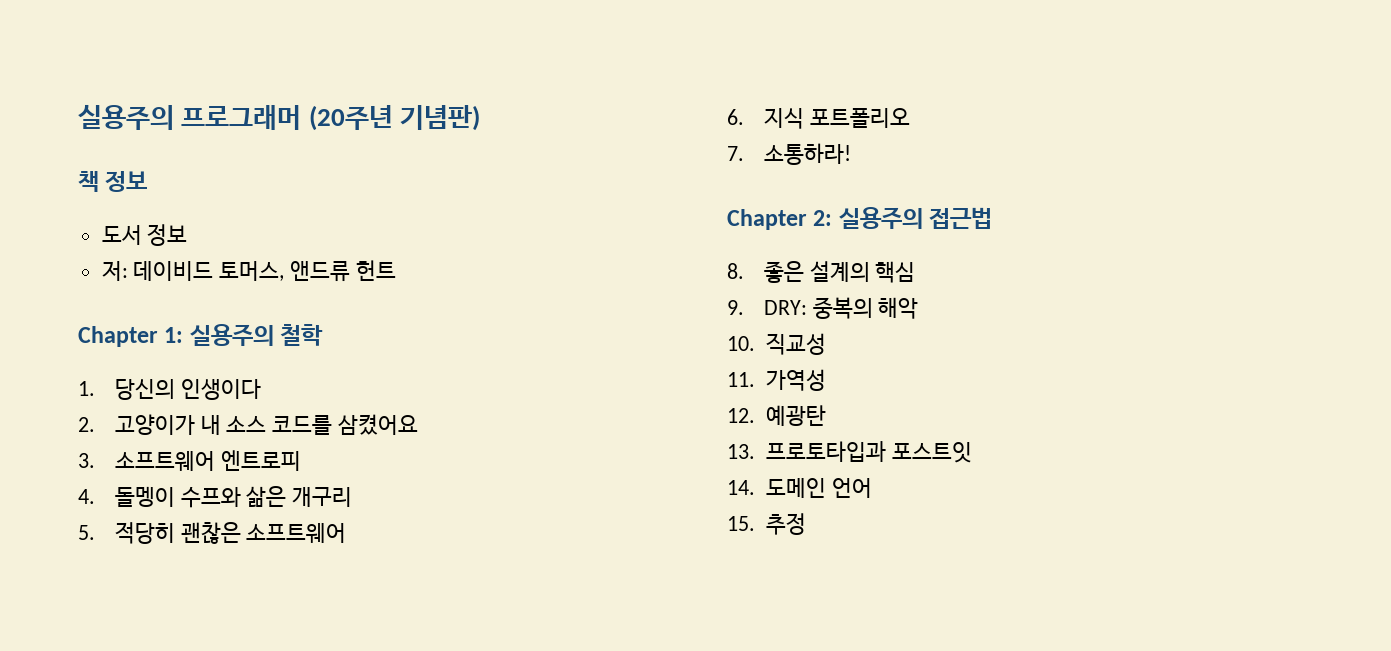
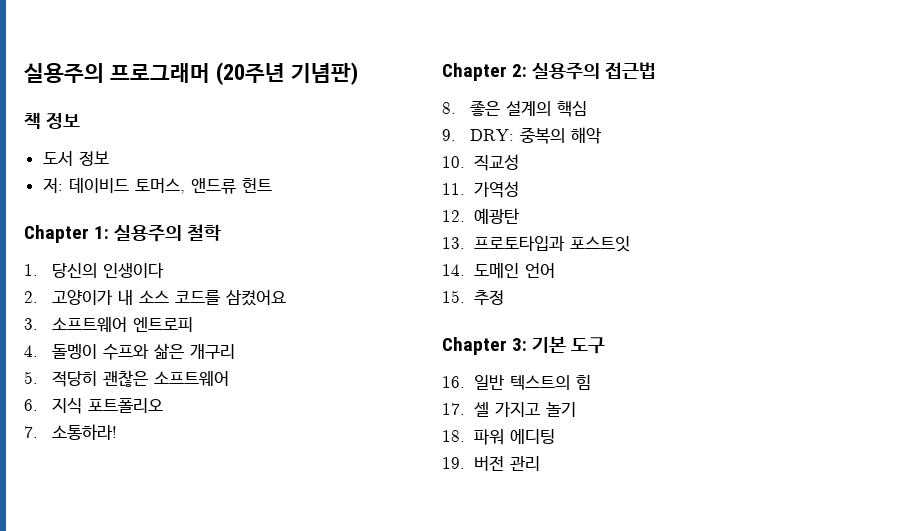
(806, 524) none -> [442,336,606,355] [442,375,591,390] [442,402,576,417] [442,428,555,445] [442,456,540,471] // Chapter 3: 기본 도구 // 16. 일반 텍스트의 힘 // 17. 셀 가지고 놀기 // 18. 파워 에디팅 // 19. 버전 관리

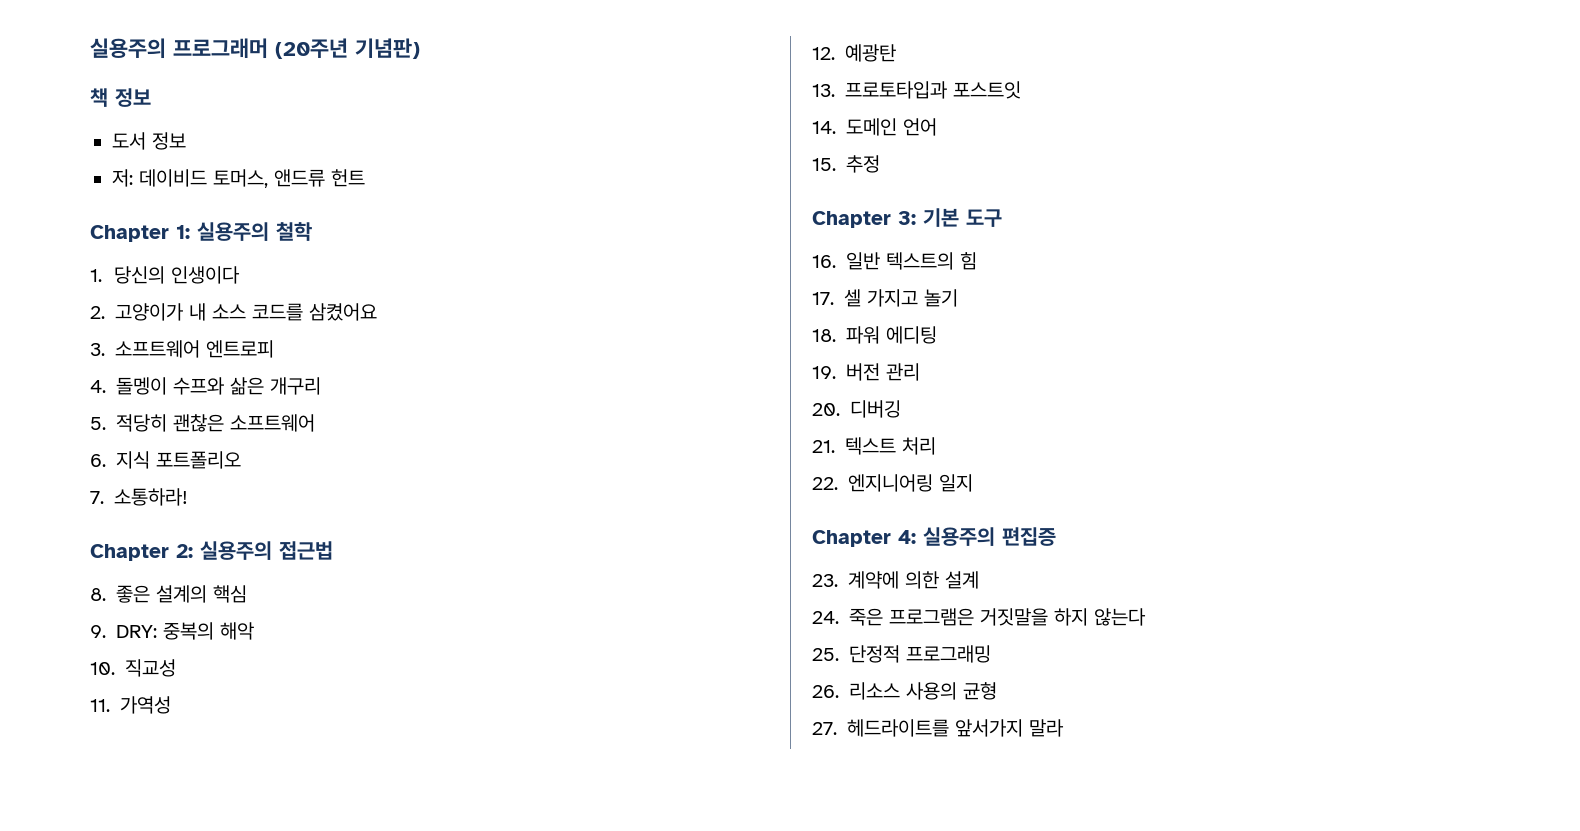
(540, 463) none -> [812,400,901,418] [812,437,936,455] [812,474,973,492] [812,527,1056,547] [812,571,979,589] [812,608,1146,626] [812,645,991,663] [812,682,997,700] [812,719,1064,737] // 20. 디버깅 // 21. 텍스트 처리 // 22. 엔지니어링 일지 // Chapter 4: 실용주의 편집증 // 23. 계약에 의한 설계 // 24. 죽은 프로그램은 거짓말을 하지 않는다 // 25. 단정적 프로그래밍 // 26. 리소스 사용의 균형 // 27. 헤드라이트를 앞서가지 말라

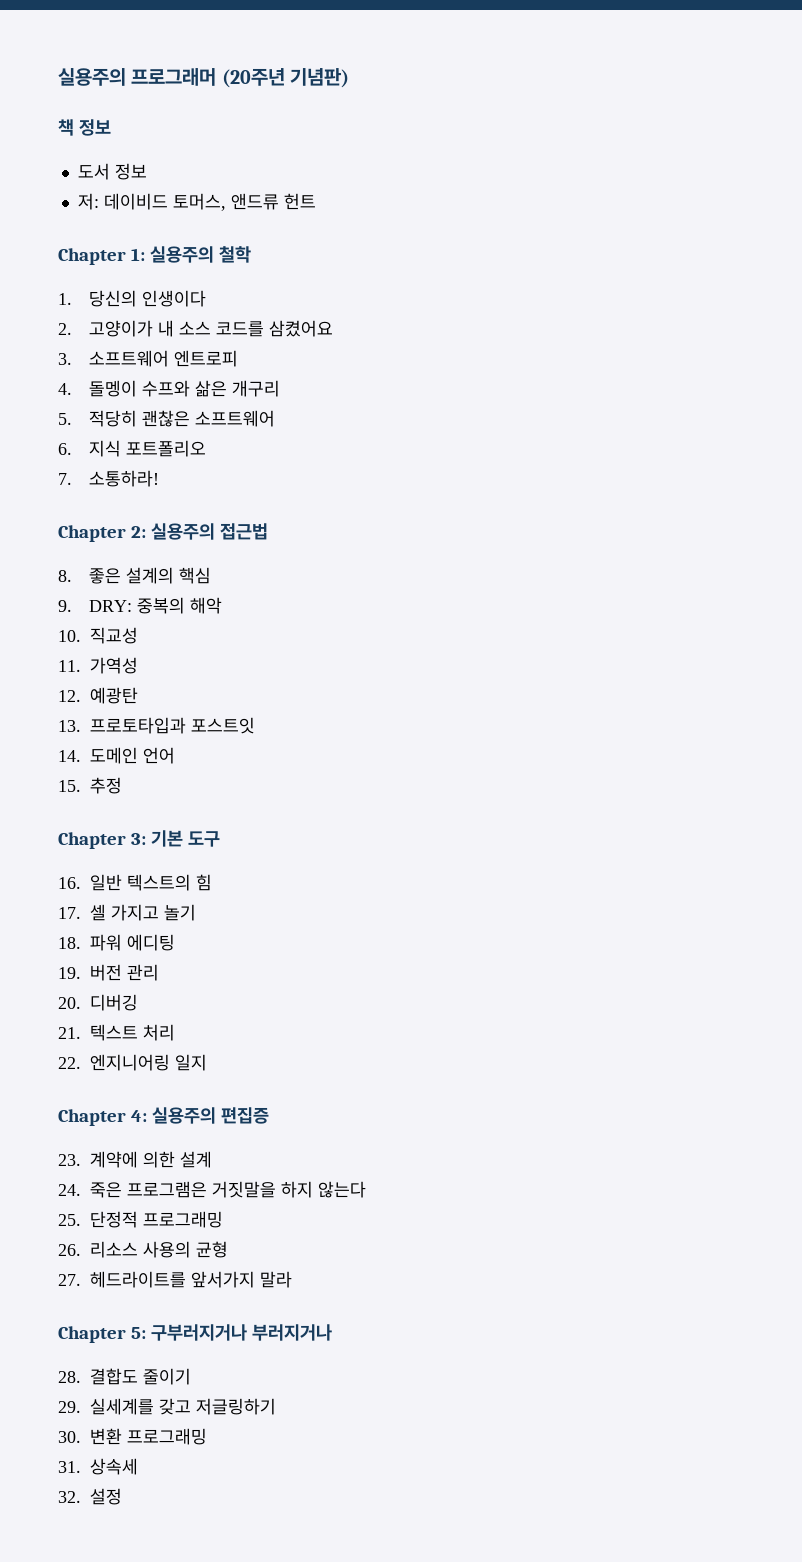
(1064, 728) none -> [58,1324,332,1343] [58,1368,191,1385] [58,1398,276,1415] [58,1428,207,1445] [58,1458,138,1475] [58,1488,122,1505] // Chapter 5: 구부러지거나 부러지거나 // 28. 결합도 줄이기 // 29. 실세계를 갖고 저글링하기 // 30. 변환 프로그래밍 // 31. 상속세 // 32. 설정

